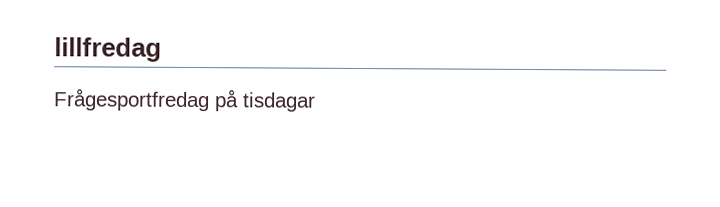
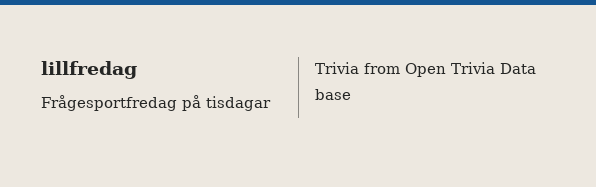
(316, 102) none -> [315,62,536,77] [315,89,351,100] Trivia from Open Trivia Data base

